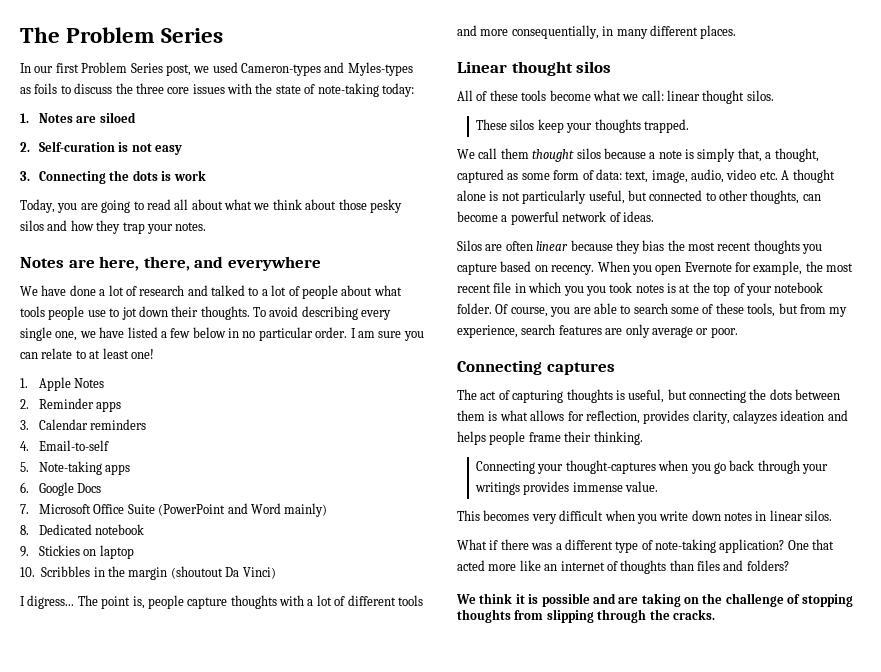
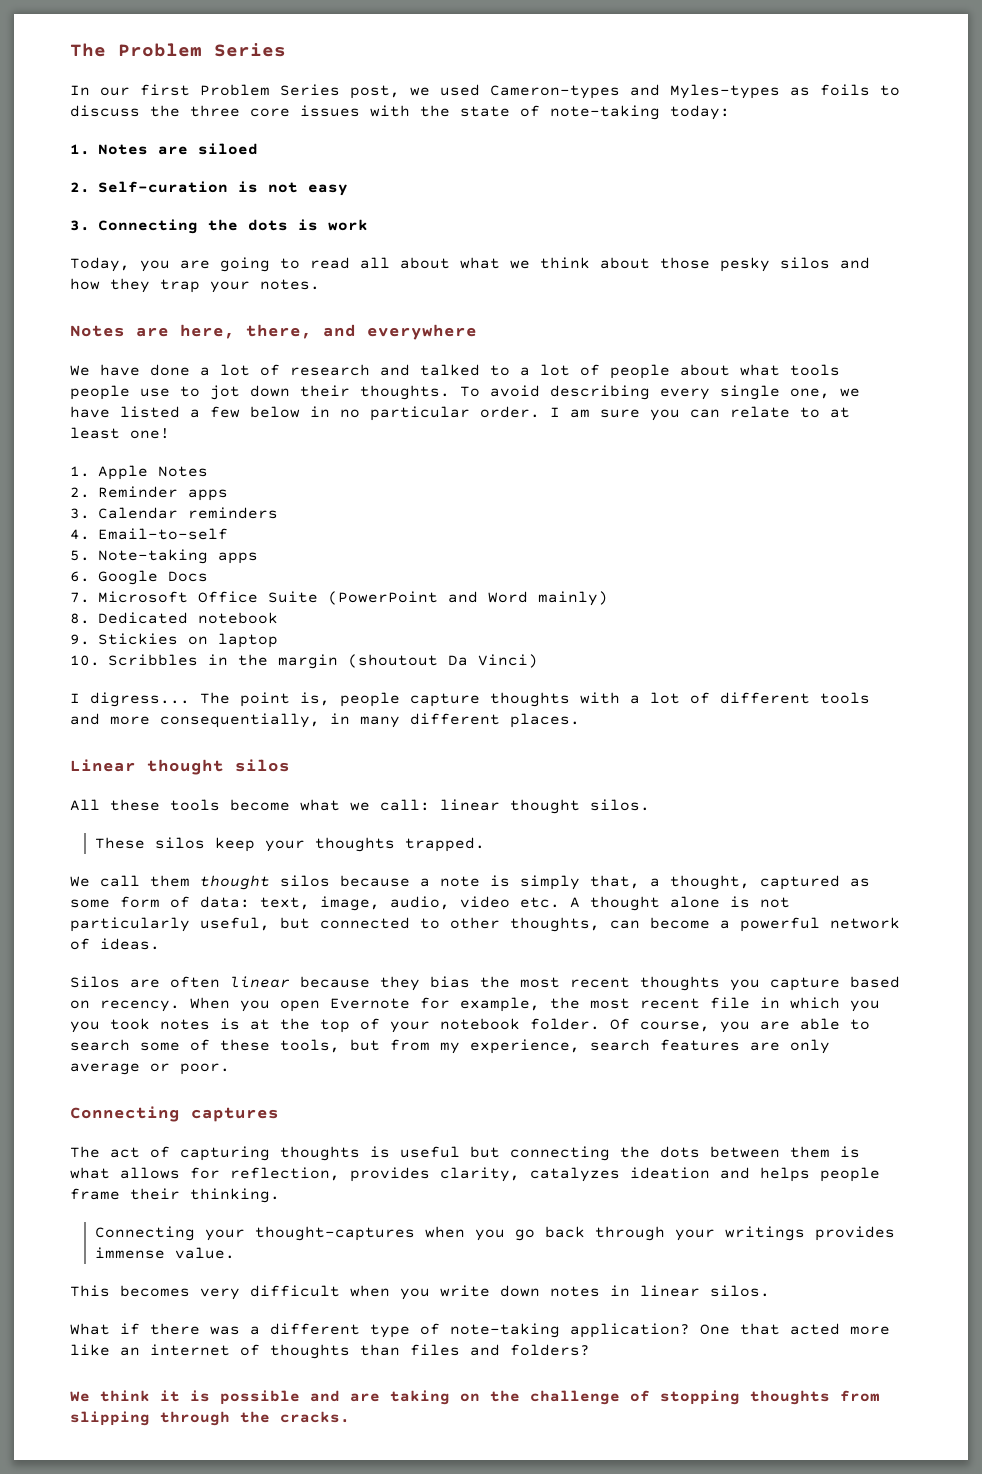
[476,91,488,101] of -> (100, 805) none
[628,389,665,403] useful, -> [400,1146,460,1158] useful
[733,410,777,424] calayzes -> [530,1167,620,1182] catalyzes

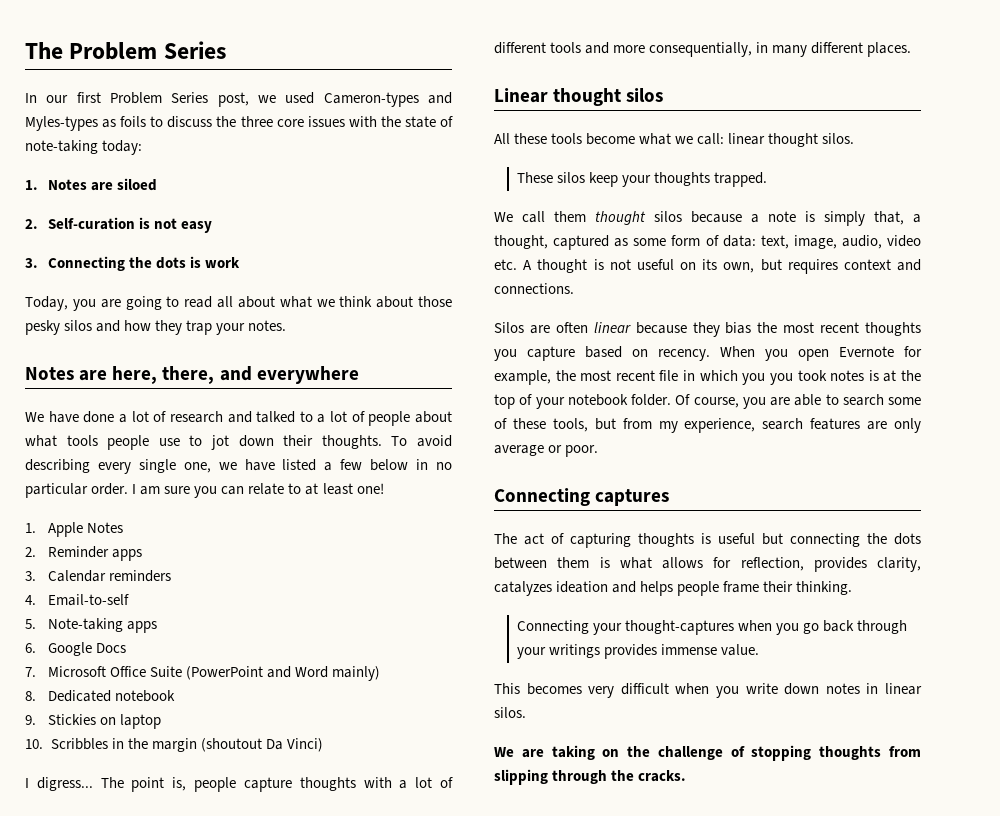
[670,896,790,908] [70,917,900,932] [70,938,160,950] alone is not particularly useful, but connected to other thoughts, can become a powerful network of ideas. -> [593,259,921,274] [494,283,574,294] is not useful on its own, but requires context and connections.
[70,1323,890,1338] [70,1344,590,1359] [70,1390,340,1405] What if there was a different type of note-taking application? One that acted more like an internet of thoughts than files and folders? // We think it is possible and -> [494,747,514,757] We

